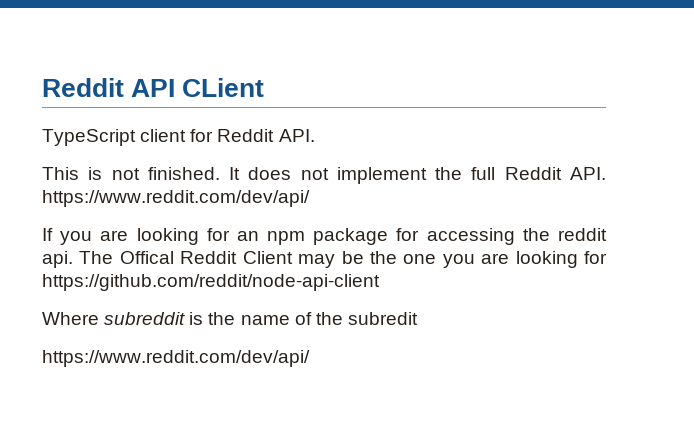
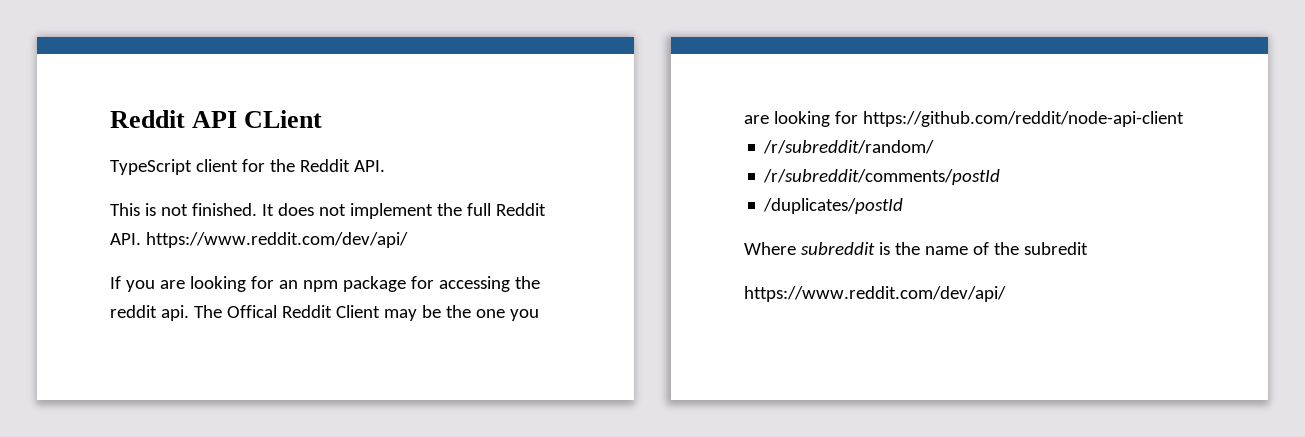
(214, 135) none -> [269,159,295,172] the
(380, 282) none -> [763,140,935,154] [763,169,1001,185] [763,198,904,214] // /r/subreddit/random/ // /r/subreddit/comments/postId // /duplicates/postId

